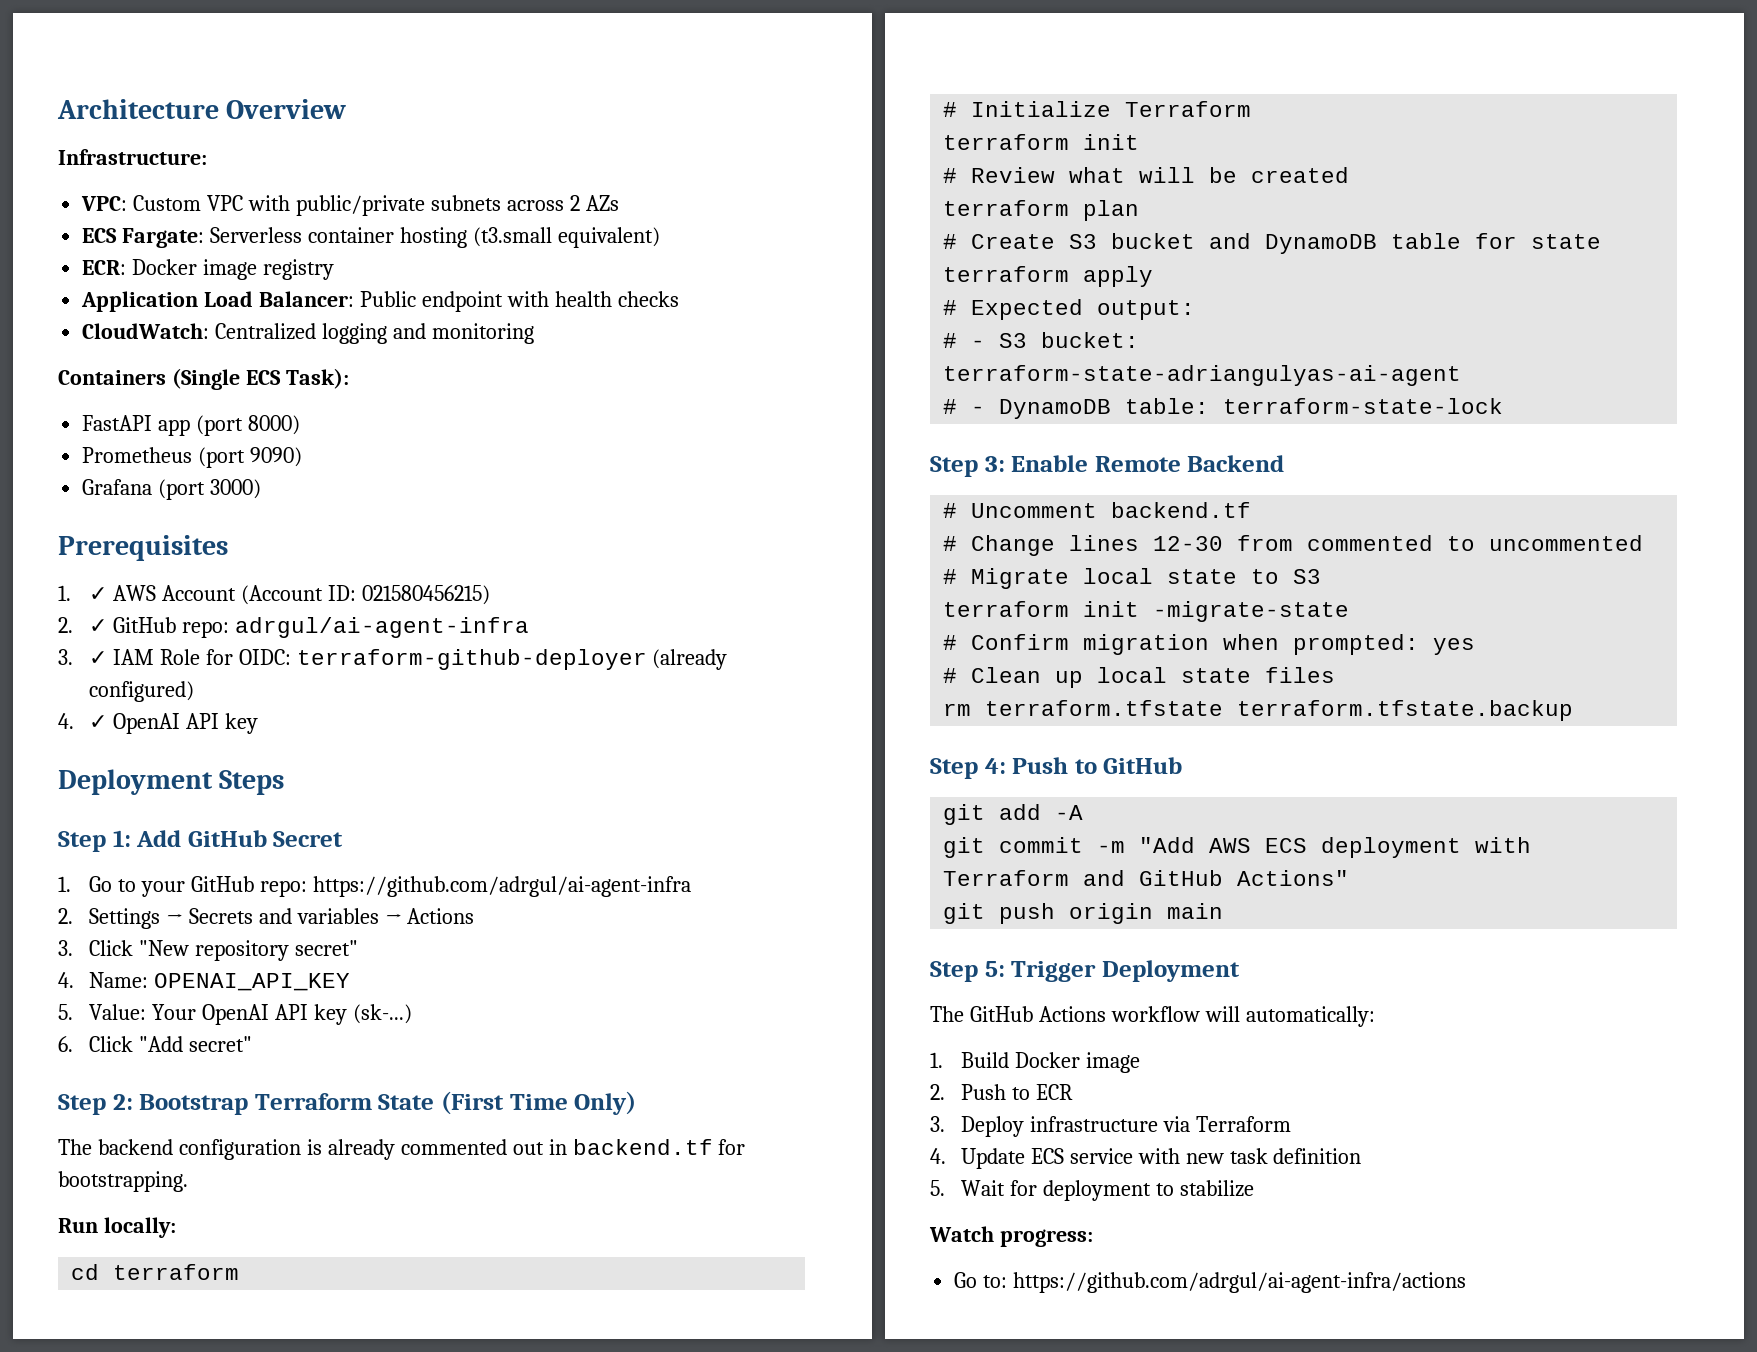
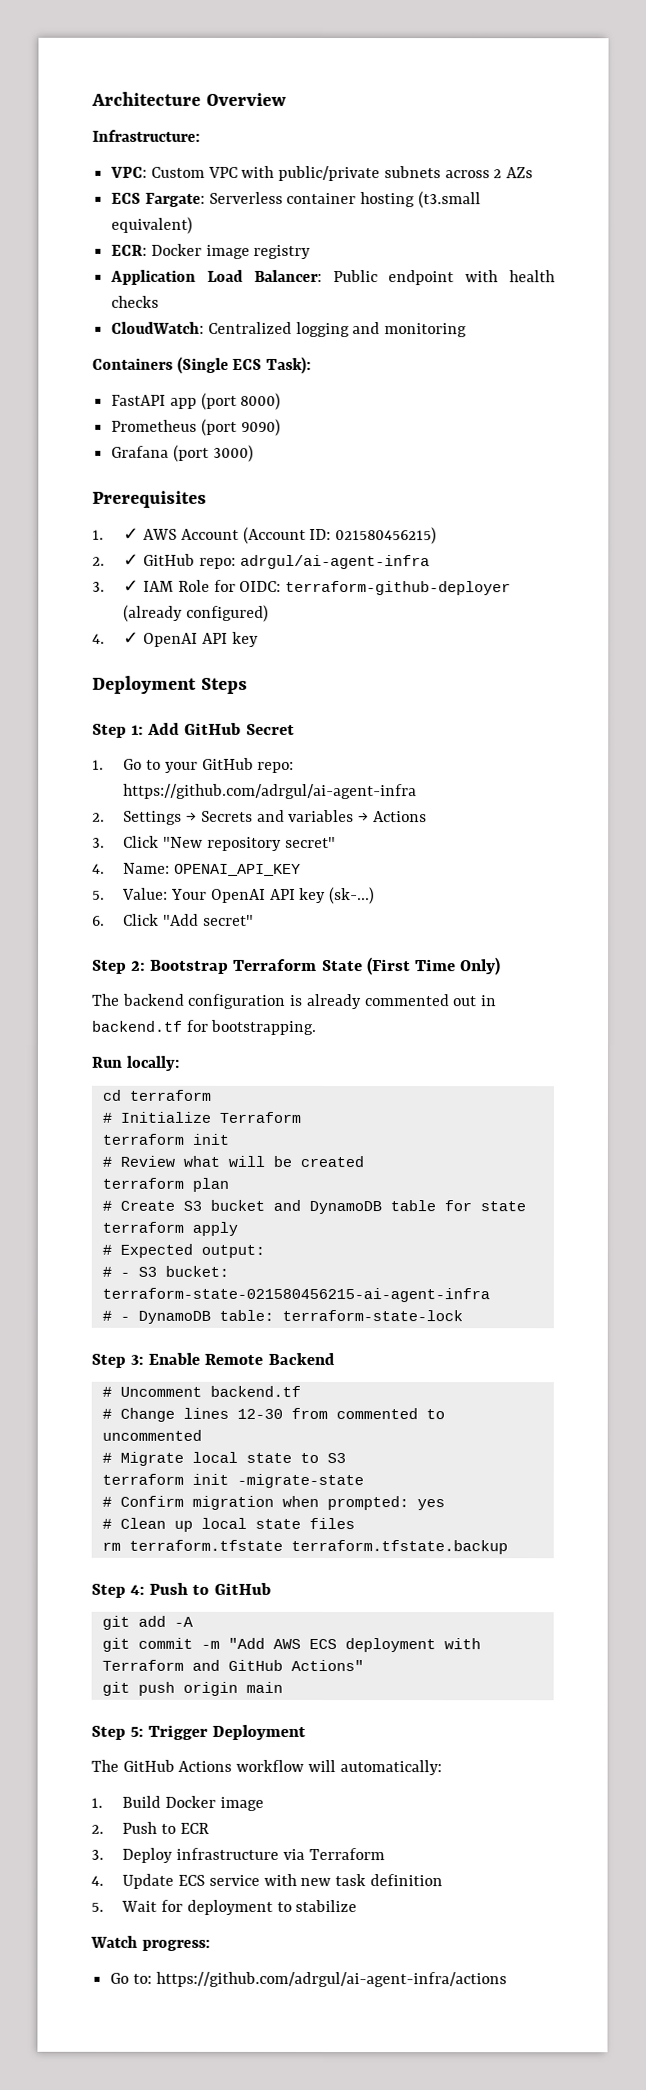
[943,365,1462,386] terraform-state-adriangulyas-ai-agent -> [101,1287,490,1303] terraform-state-021580456215-ai-agent-infra

